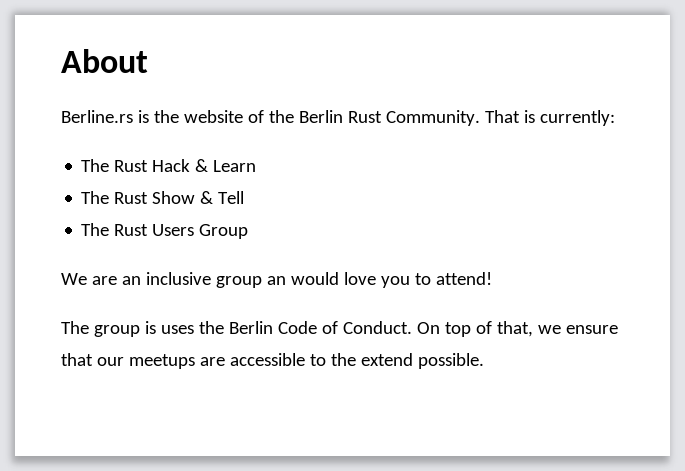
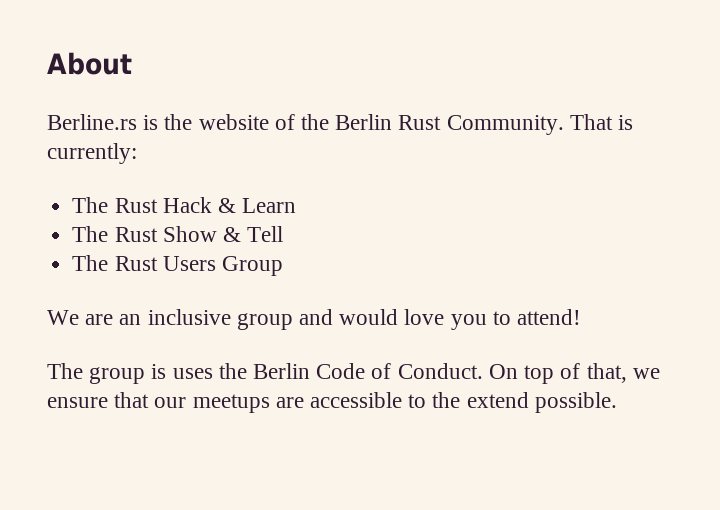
[266,276,286,285] an -> [299,309,334,325] and

